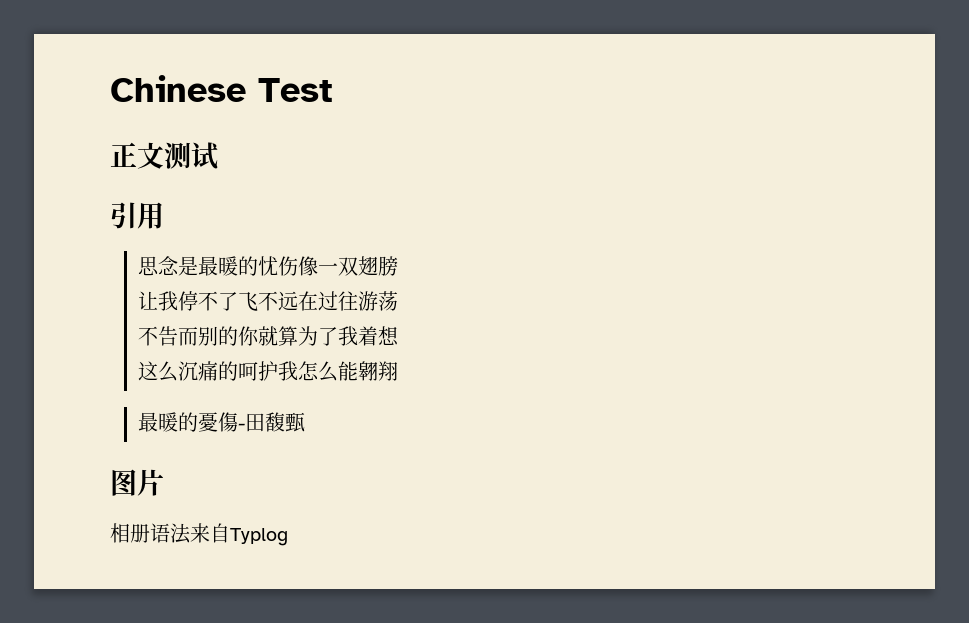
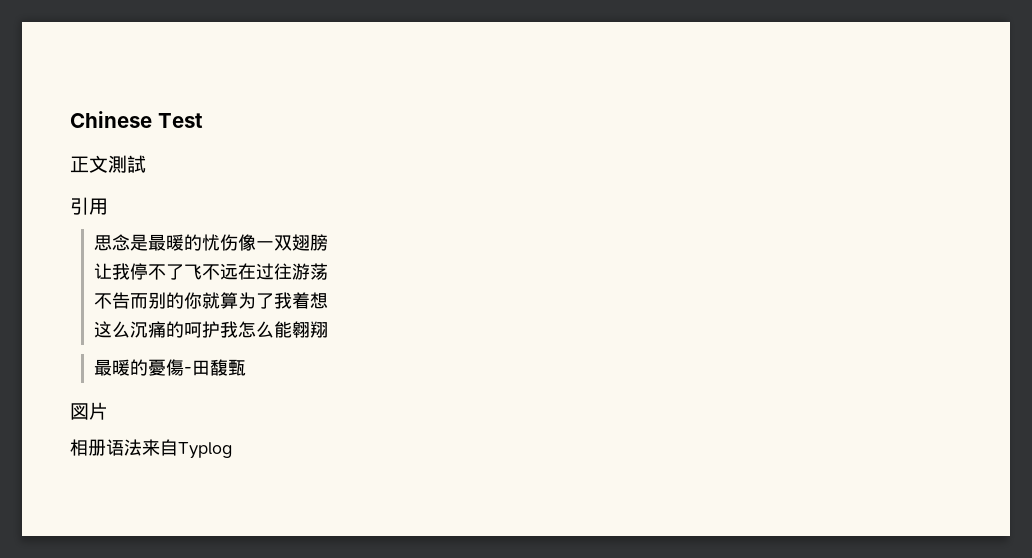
[164,142,218,170] 测试 -> [108,155,146,173] 測試
[110,469,137,496] 图 -> [70,403,89,420] 図

